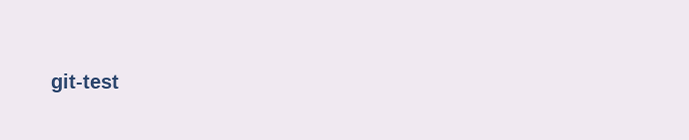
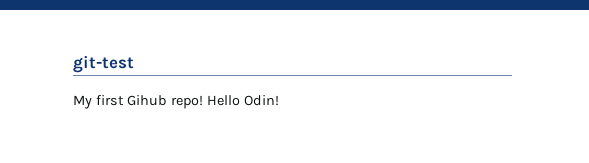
(119, 83) none -> [73,95,279,109] // My first Gihub repo! Hello Odin!

